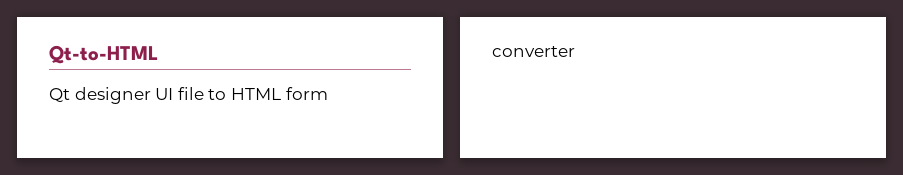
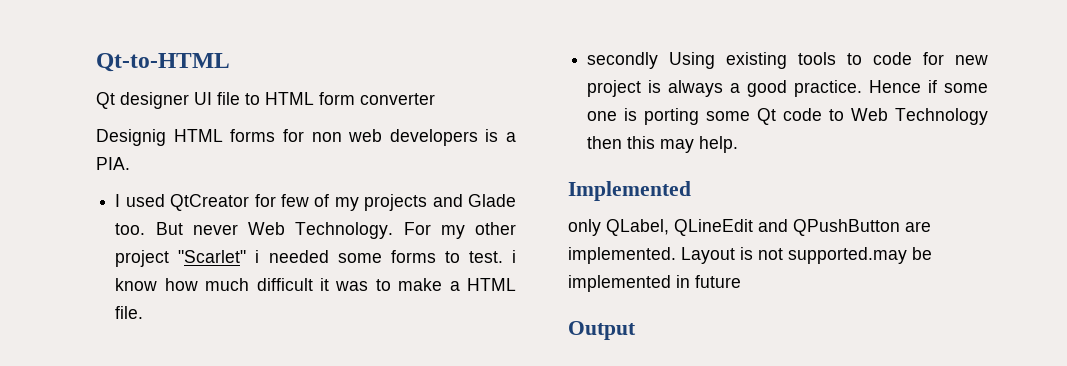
(575, 51) none -> [96,129,516,146] [96,157,130,170] [115,194,516,211] [115,222,516,239] [115,250,516,267] [115,278,516,291] [115,306,144,319] [587,52,988,69] [587,80,988,97] [587,108,988,125] [587,136,739,153] [568,181,691,201] [568,219,931,236] [568,247,932,264] [568,275,741,292] [568,321,636,340] // Designig HTML forms for non web developers is a PIA. // I used QtCreator for few of my projects and Glade too. But never Web Technology. For my other project "Scarlet" i needed some forms to test. i know how much difficult it was to make a HTML file. // secondly Using existing tools to code for new project is always a good practice. Hence if some one is porting some Qt code to Web Technology then this may help. // Implemented // only QLabel, QLineEdit and QPushButton are implemented. Layout is not supported.may be implemented in future // Output

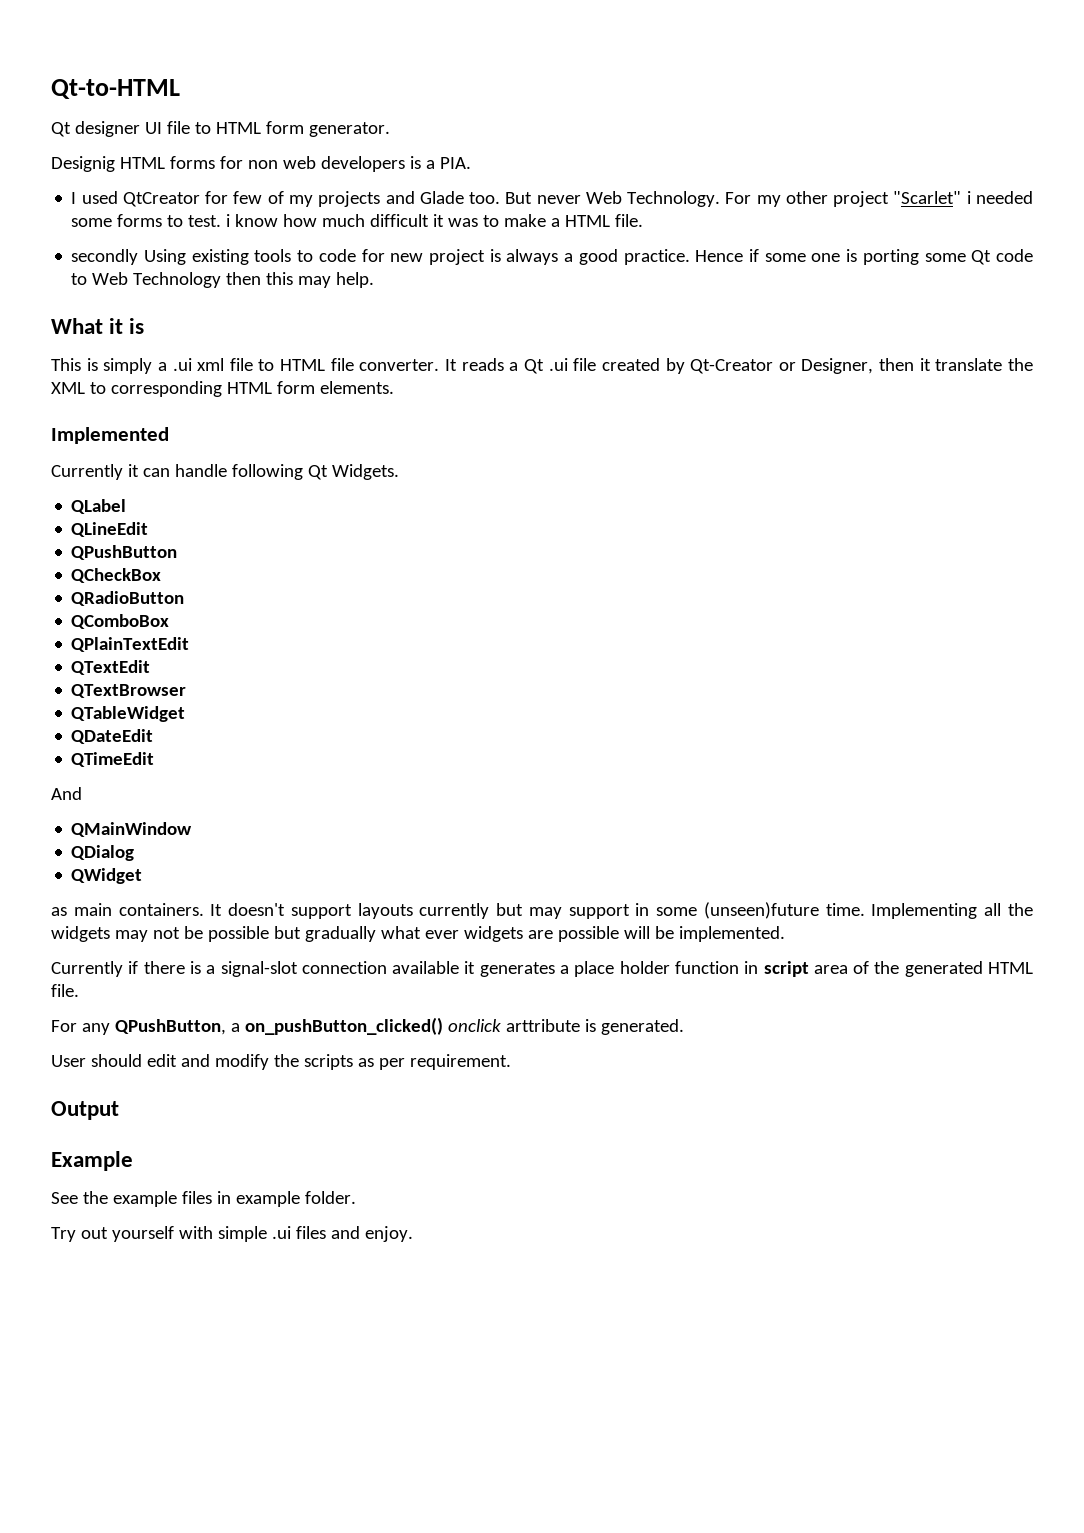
[360,93,435,105] converter -> [308,122,390,137] generator.
[568,181,691,201] [568,219,931,236] [568,247,932,264] [568,275,741,292] [568,321,636,340] Implemented // only QLabel, QLineEdit and QPushButton are implemented. Layout is not supported.may be implemented in future // Output -> [51,318,145,334] [51,358,1033,374] [51,381,394,397] [51,427,169,444] [51,464,399,480] [71,499,127,514] [71,522,149,537] [71,545,178,560] [71,568,162,583] [71,591,185,606] [71,614,170,629] [71,637,190,652] [71,660,151,675] [71,684,187,698] [71,706,186,722] [71,729,154,744] [71,752,155,767] [51,787,82,800] [71,822,193,837] [71,845,135,861] [71,868,143,884] [51,902,1033,919] [51,926,785,942] [51,961,1033,977] [51,984,79,997] [51,1017,684,1035] [51,1054,511,1070] [51,1101,119,1120] [51,1151,133,1171] [51,1191,356,1207] [51,1226,413,1242] What it is // This is simply a .ui xml file to HTML file converter. It reads a Qt .ui file created by Qt-Creator or Designer, then it translate the XML to corresponding HTML form elements. // Implemented // Currently it can handle following Qt Widgets. // QLabel // QLineEdit // QPushButton // QCheckBox // QRadioButton // QComboBox // QPlainTextEdit // QTextEdit // QTextBrowser // QTableWidget // QDateEdit // QTimeEdit // And // QMainWindow // QDialog // QWidget // as main containers. It doesn't support layouts currently but may support in some (unseen)future time. Implementing all the widgets may not be possible but gradually what ever widgets are possible will be implemented. // Currently if there is a signal-slot connection available it generates a place holder function in script area of the generated HTML file. // For any QPushButton, a on_pushButton_clicked() onclick arttribute is generated. // User should edit and modify the scripts as per requirement. // Output // Example // See the example files in example folder. // Try out yourself with simple .ui files and enjoy.

